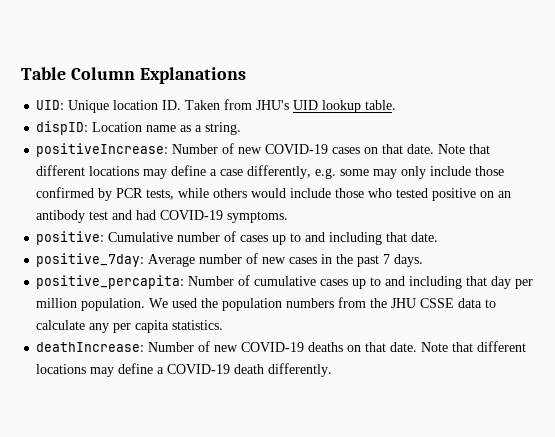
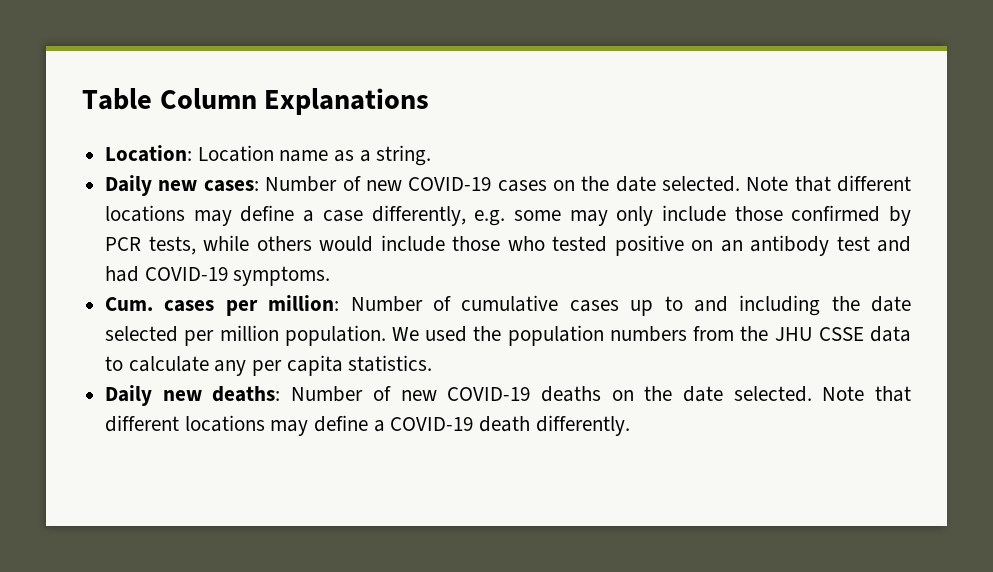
[36,99,397,113] [36,121,89,135] UID: Unique location ID. Taken from JHU's UID lookup table. // dispID: -> [105,145,193,162] Location:
[36,143,169,157] positiveIncrease: -> [105,175,259,196] Daily new cases:
[382,144,435,154] that date. -> [581,176,740,192] the date selected.
[36,231,439,245] [36,253,424,267] [36,275,185,289] positive: Cumulative number of cases up to and including that date. // positive_7day: Average number of new cases in the past 7 days. // positive_percapita: -> [105,295,340,316] Cum. cases per million:
[466,276,512,289] that day -> [831,296,911,312] [105,326,179,342] the date selected
[36,342,145,352] deathIncrease: -> [105,385,281,406] Daily new deaths:
[365,342,418,352] that date. -> [644,386,812,402] the date selected.

